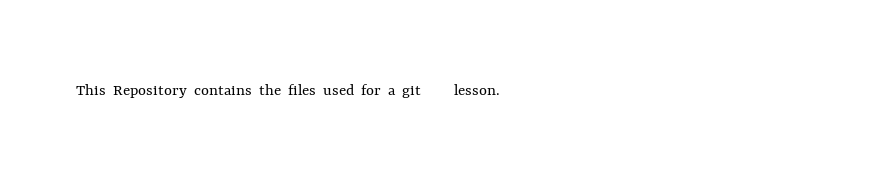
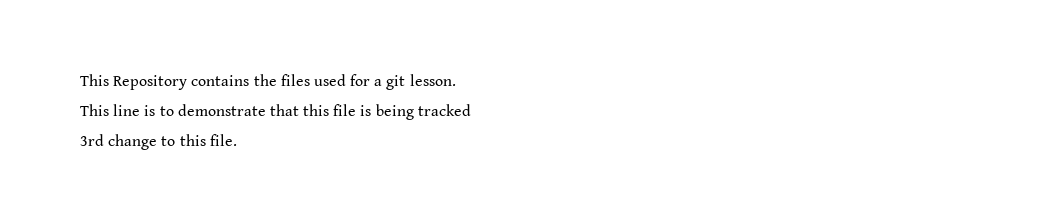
(500, 89) none -> [80,104,471,120] [80,134,237,150] // This line is to demonstrate that this file is being tracked // 3rd change to this file.

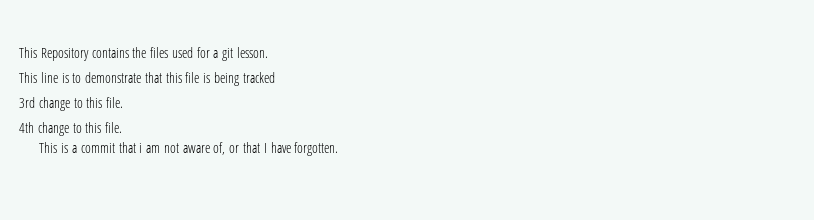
(237, 140) none -> [19,122,123,136] [39,142,339,156] // 4th change to this file. // This is a commit that i am not aware of, or that I have forgotten.

